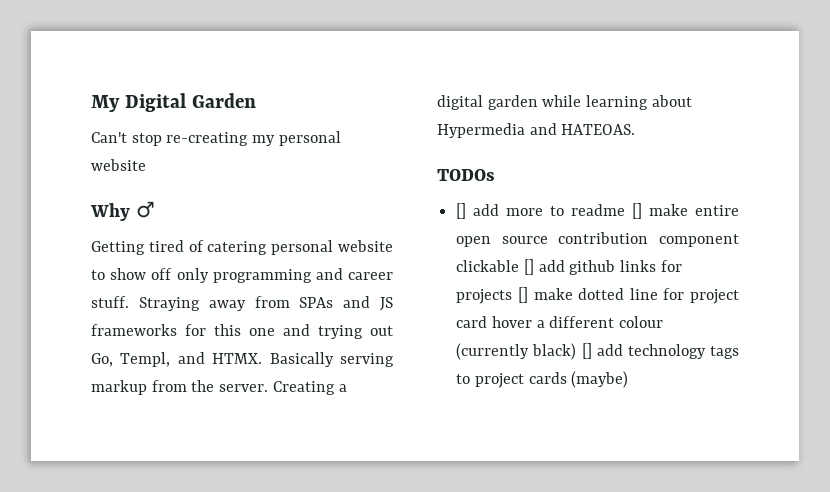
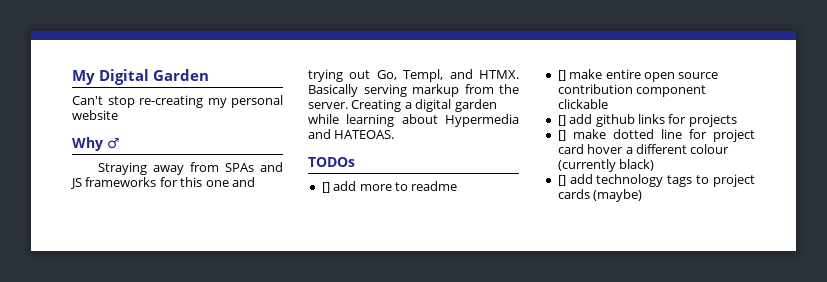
[91,240,393,255] [91,268,393,283] [91,296,129,308] Getting tired of catering personal website to show off only programming and career stuff. -> (120, 143) none
(626, 210) none -> (458, 186) //
(520, 266) none -> (608, 104) //
(513, 296) none -> (737, 120) //
(577, 351) none -> (655, 165) //

